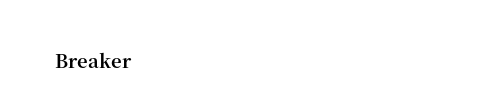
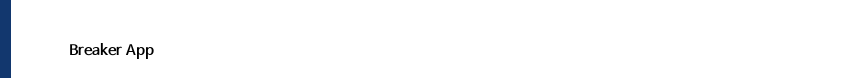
(132, 60) none -> [124,44,154,59] App

